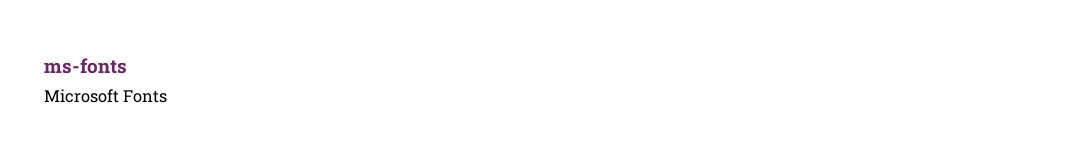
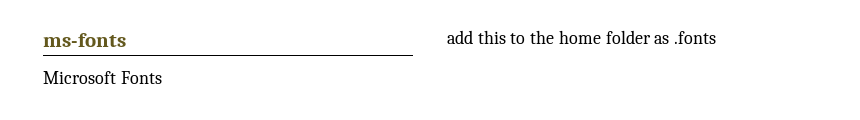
(168, 96) none -> [447,30,717,44] // add this to the home folder as .fonts

